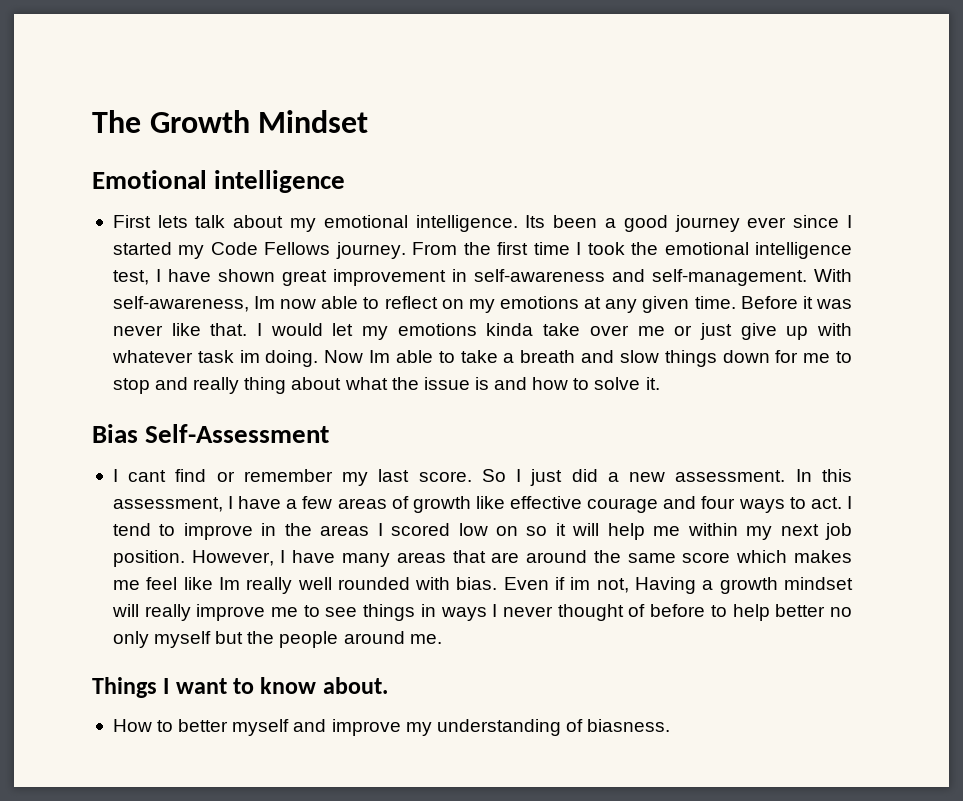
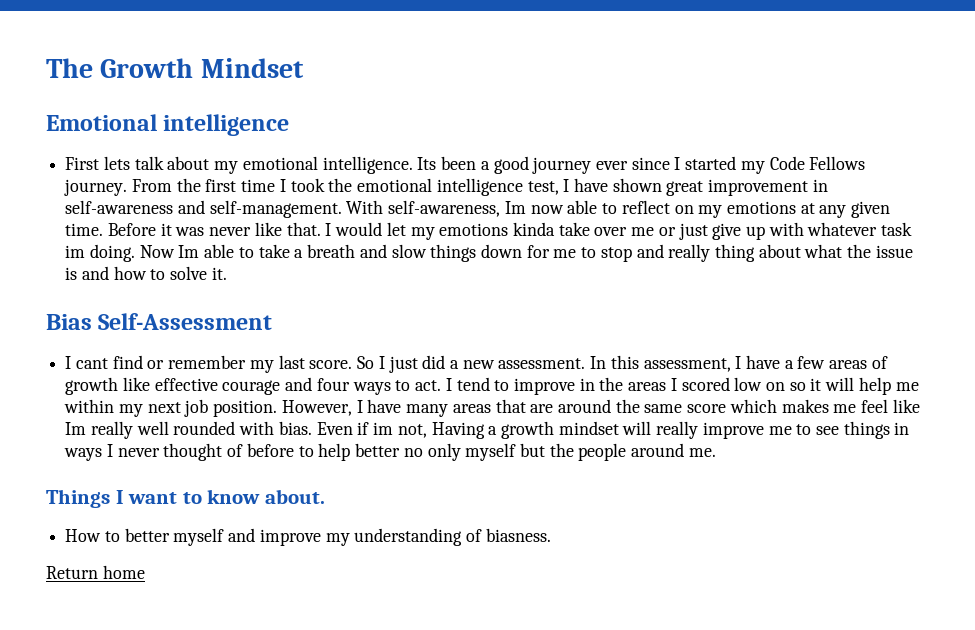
(671, 725) none -> [46,565,145,579] // Return home

